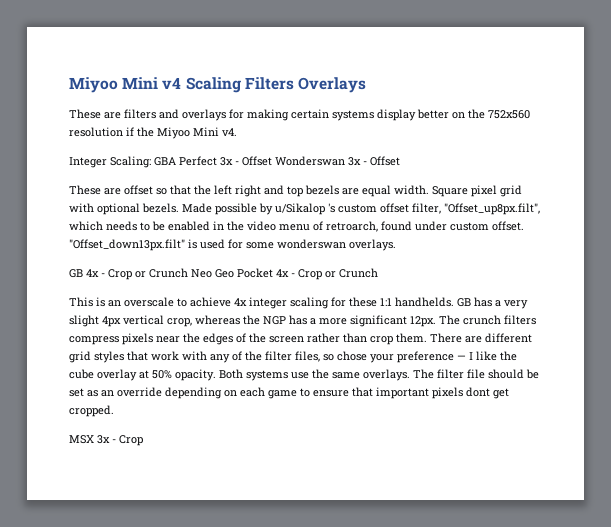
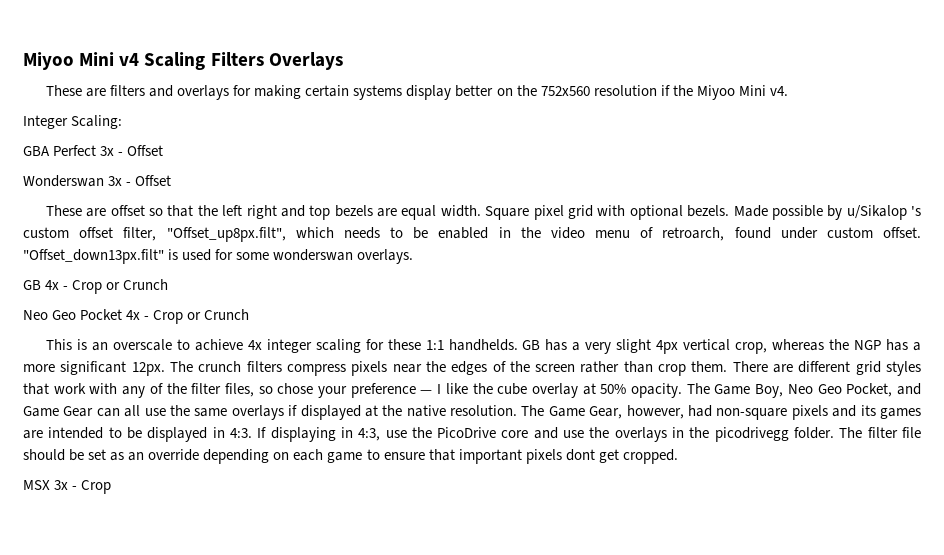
(151, 162) none -> (123, 122) //
(272, 161) none -> (164, 150) //
(188, 273) none -> (169, 284) //
[219,369,410,381] Both systems use the same overlays. -> [686,383,921,398] [23,405,922,420] [23,427,835,442] The Game Boy, Neo Geo Pocket, and Game Gear can all use the same overlays if displayed at the native resolution. The Game Gear, however, had non-square pixels and its games are intended to be displayed in 4:3. If displaying in 4:3, use the PicoDrive core and use the overlays in the picodrivegg folder.

